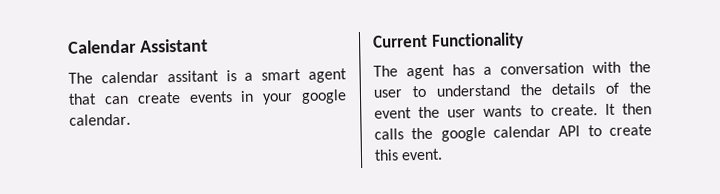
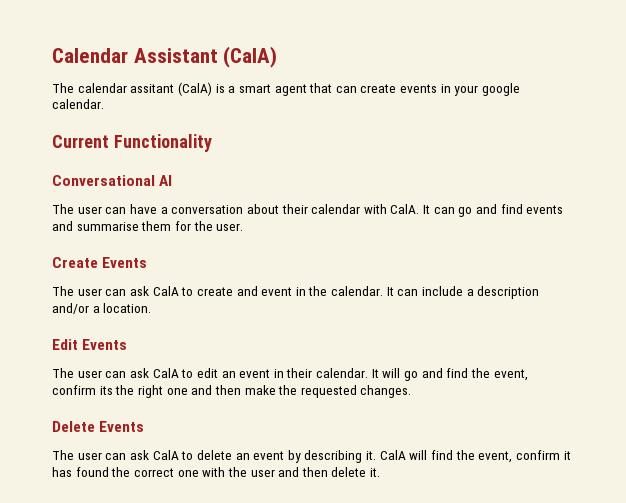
(208, 45) none -> [223,46,278,68] (CalA)
(219, 76) none -> [177,82,212,96] (CalA)
[373,61,651,80] [373,82,651,98] [374,103,652,119] [374,124,652,142] [374,148,444,161] // The agent has a conversation with the user to understand the details of the event the user wants to create. It then calls the google calendar API to create this event. -> [52,175,173,186] [52,204,564,217] [52,221,244,231] [52,257,148,268] [52,286,540,299] [52,303,152,314] [52,339,128,350] [52,368,528,381] [52,385,412,398] [52,421,145,432] [52,450,571,463] [52,467,381,477] // Conversational AI // The user can have a conversation about their calendar with CalA. It can go and find events and summarise them for the user. // Create Events // The user can ask CalA to create and event in the calendar. It can include a description and/or a location. // Edit Events // The user can ask CalA to edit an event in their calendar. It will go and find the event, confirm its the right one and then make the requested changes. // Delete Events // The user can ask CalA to delete an event by describing it. CalA will find the event, confirm it has found the correct one with the user and then delete it.

